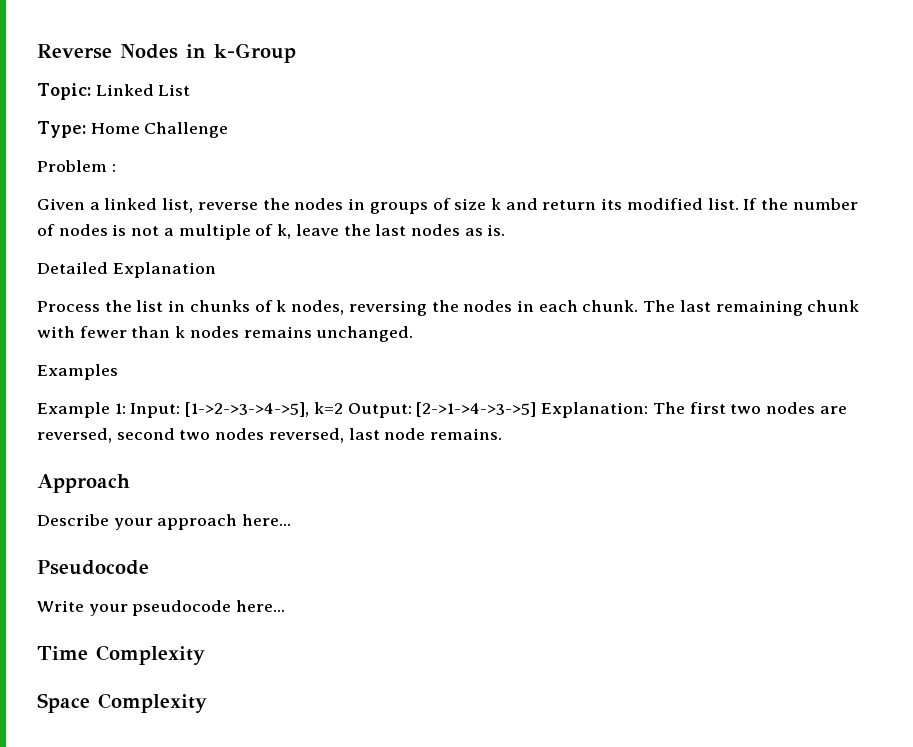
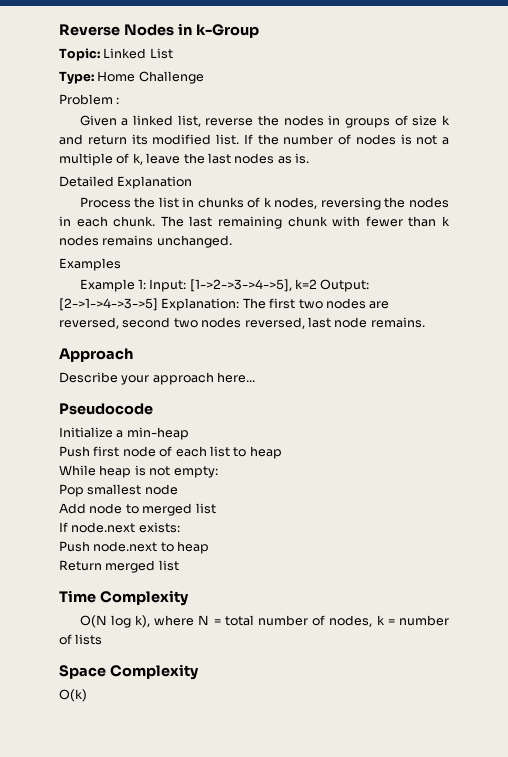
[37,600,286,616] [37,645,205,665] Write your pseudocode here... // Time Complexity -> [59,427,189,440] [59,446,282,459] [59,465,218,478] [59,484,178,497] [59,503,216,516] [59,522,180,533] [59,541,210,554] [59,560,179,573] [59,590,189,606] [79,615,450,628] [59,634,103,645] Initialize a min-heap // Push first node of each list to heap // While heap is not empty: // Pop smallest node // Add node to merged list // If node.next exists: // Push node.next to heap // Return merged list // Time Complexity // O(N log k), where N = total number of nodes, k = number of lists
(207, 703) none -> [59,689,87,702] // O(k)

